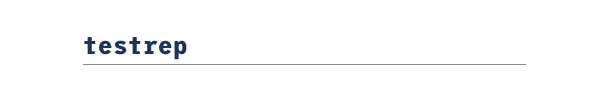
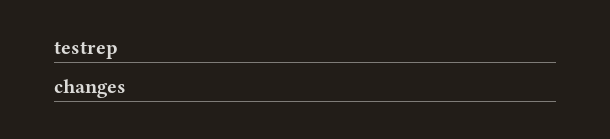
(188, 48) none -> [54,79,126,98] // changes

